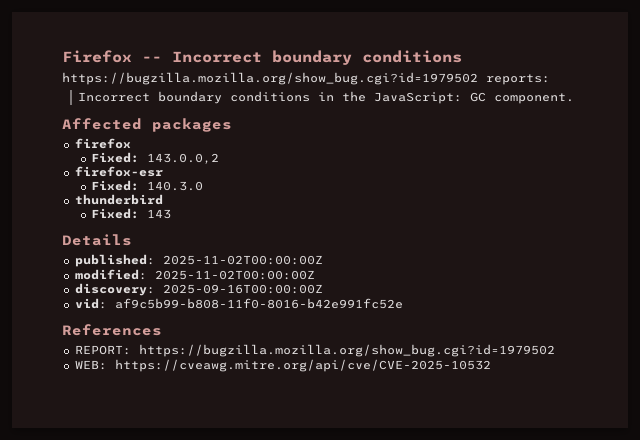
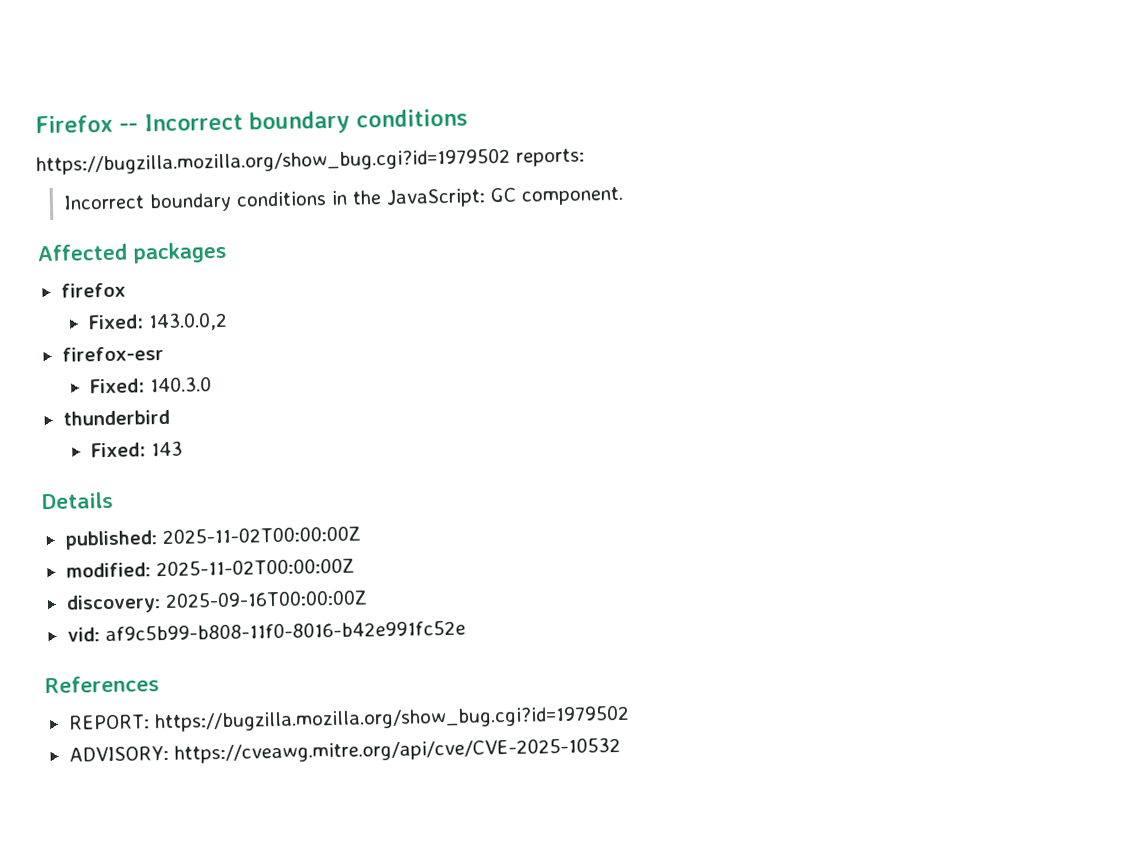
[74,360,107,370] WEB: -> [68,745,169,762] ADVISORY:

